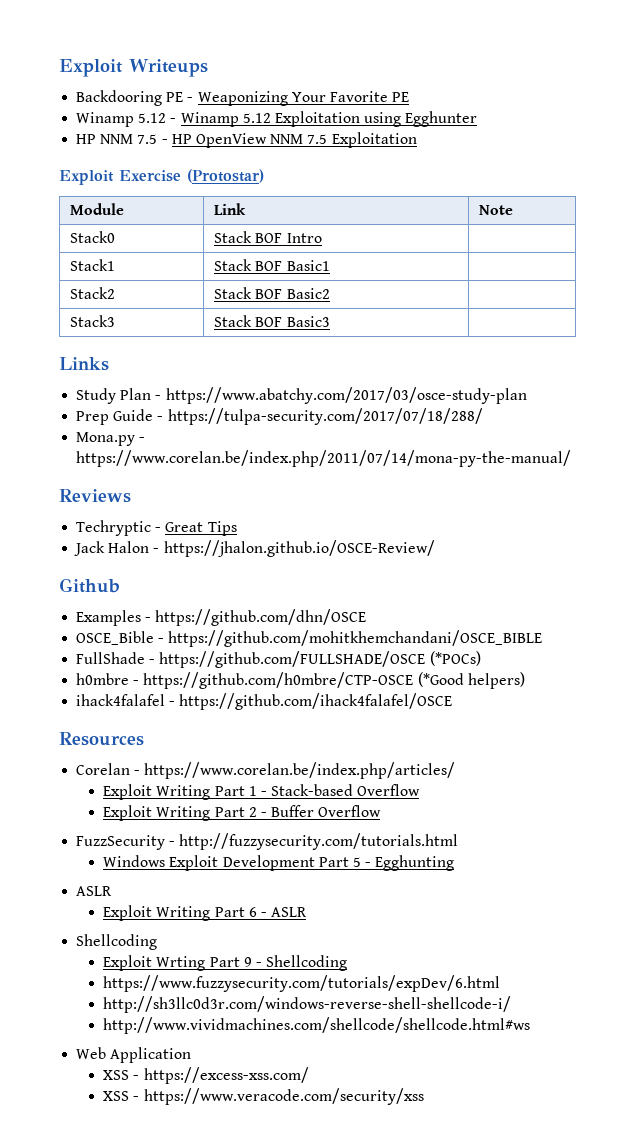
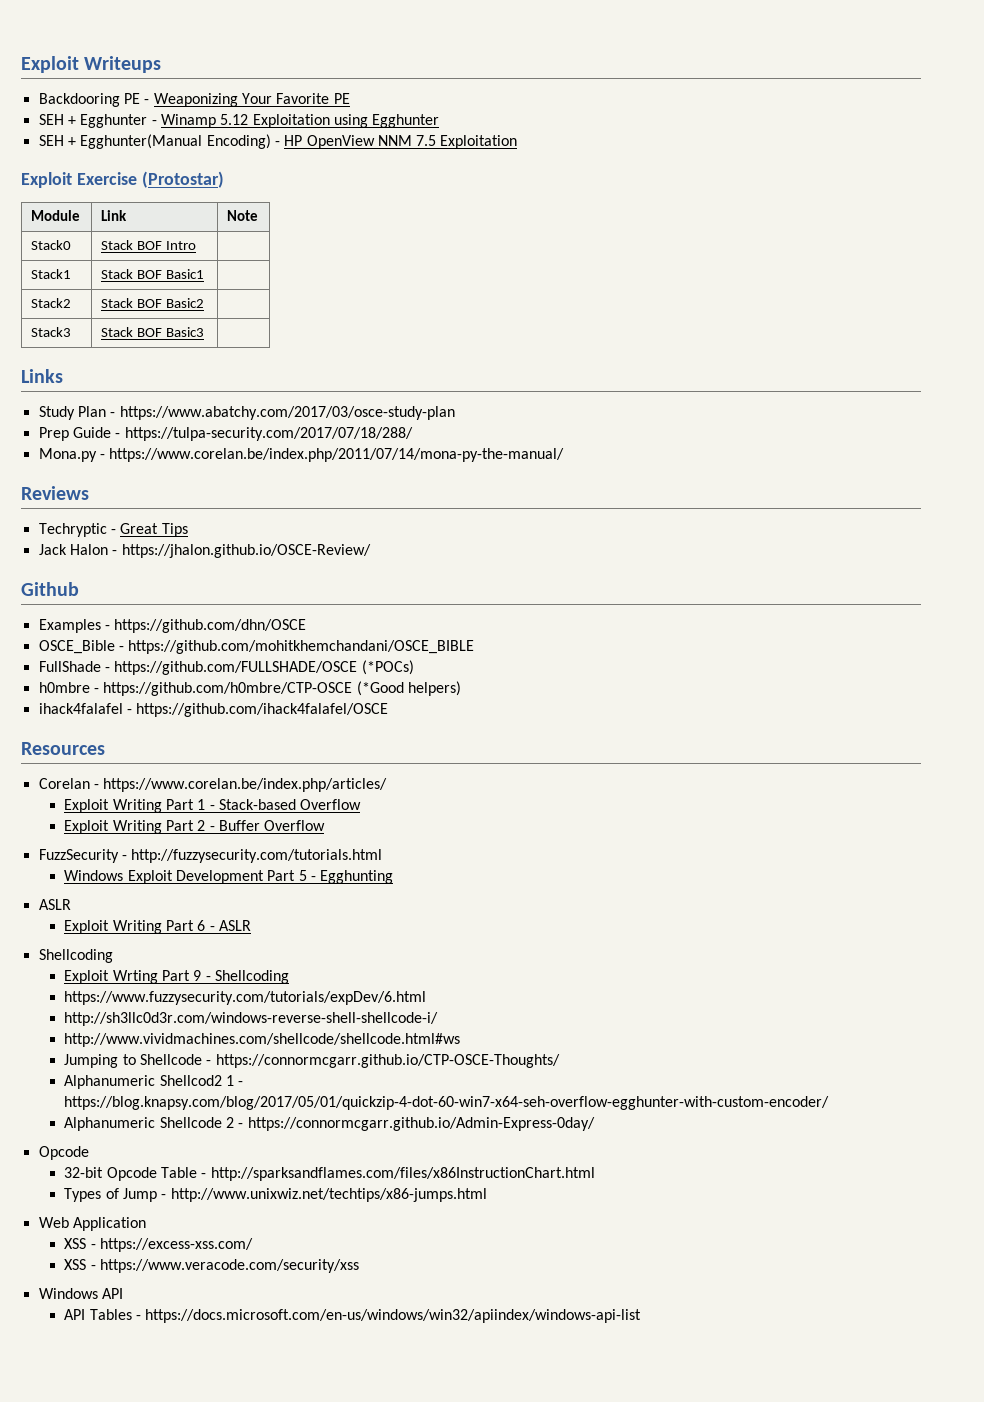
[76,112,167,127] Winamp 5.12 -> [38,114,148,128] SEH + Egghunter
[76,134,158,144] HP NNM 7.5 -> [38,134,271,149] SEH + Egghunter(Manual Encoding)
(531, 1025) none -> [64,1054,560,1068] [64,1075,244,1089] [64,1096,830,1110] [64,1117,595,1131] [38,1146,89,1160] [64,1167,595,1181] [64,1188,487,1202] // Jumping to Shellcode - https://connormcgarr.github.io/CTP-OSCE-Thoughts/ // Alphanumeric Shellcod2 1 - https://blog.knapsy.com/blog/2017/05/01/quickzip-4-dot-60-win7-x64-seh-overflow-egghunter-with-custom-encoder/ // Alphanumeric Shellcode 2 - https://connormcgarr.github.io/Admin-Express-0day/ // Opcode // 32-bit Opcode Table - http://sparksandflames.com/files/x86InstructionChart.html // Types of Jump - http://www.unixwiz.net/techtips/x86-jumps.html
(424, 1096) none -> [38,1288,123,1299] [64,1309,642,1323] // Windows API // API Tables - https://docs.microsoft.com/en-us/windows/win32/apiindex/windows-api-list

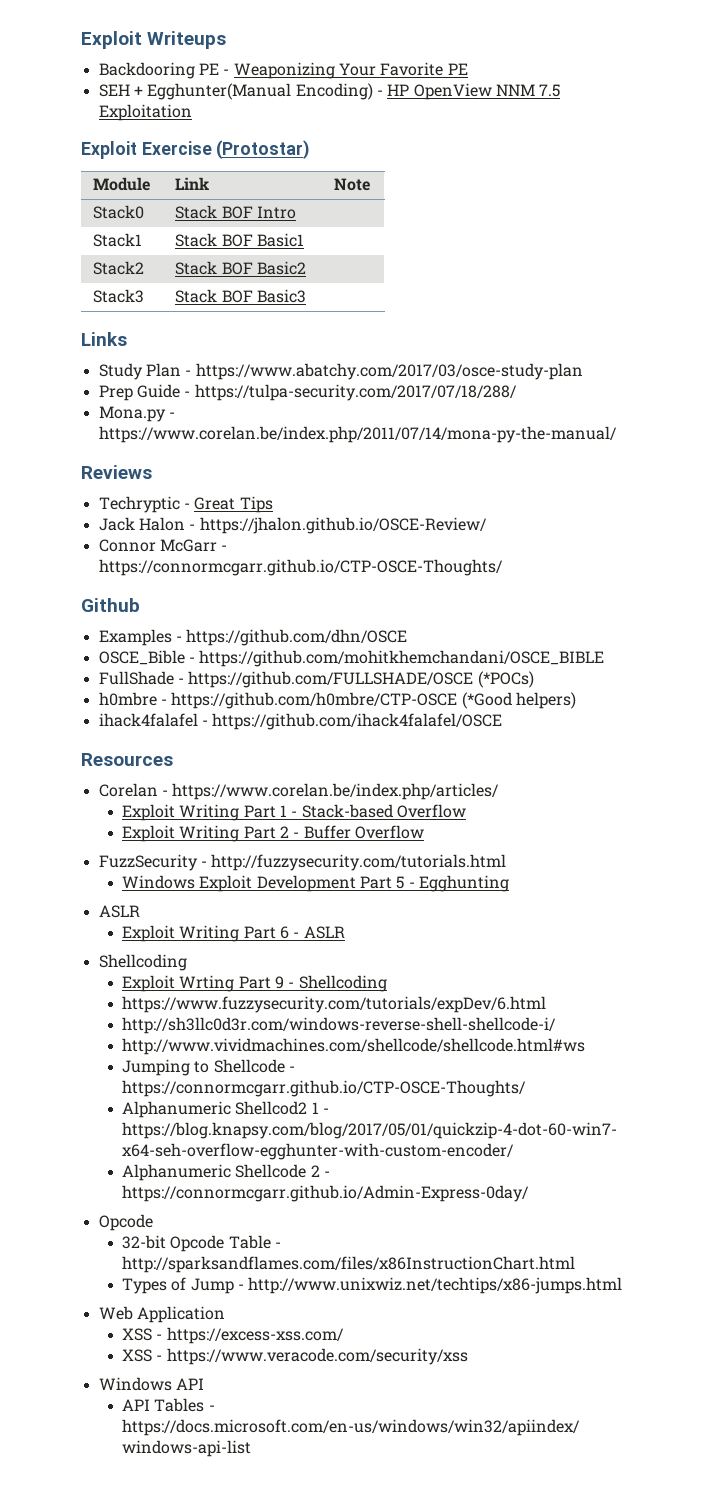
[38,114,440,128] // SEH + Egghunter - Winamp 5.12 Exploitation using Egghunter -> (468, 69) none
(371, 551) none -> [98,539,228,552] [98,559,503,576] // Connor McGarr - https://connormcgarr.github.io/CTP-OSCE-Thoughts/

